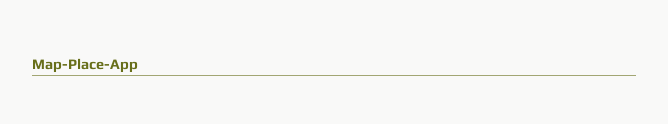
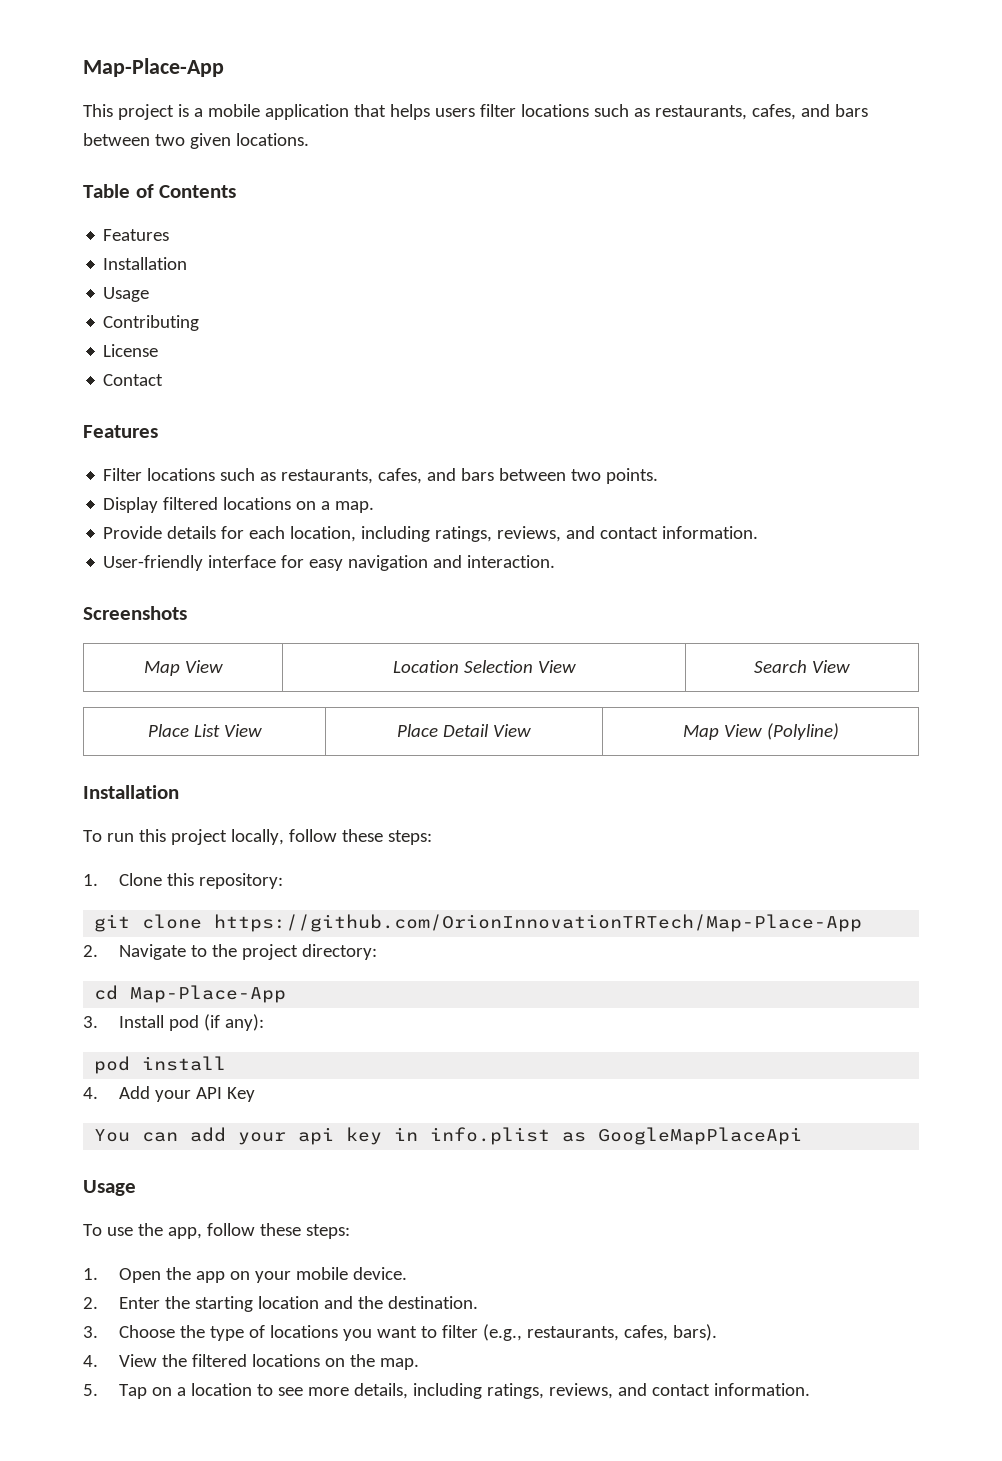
[32,58,138,73] Map-Place-App -> [83,58,224,77] [83,104,868,120] [83,133,309,149] [83,184,237,198] [103,229,170,241] [103,257,188,270] [103,287,150,302] [103,315,200,331] [103,344,159,357] [103,374,164,386] [83,425,158,438] [103,468,659,484] [103,497,375,513] [103,526,759,542] [103,555,556,571] [83,606,187,620] [143,660,223,676] [392,660,576,673] [754,660,850,673] [147,724,262,737] [397,724,531,737] [682,723,839,740] [83,785,179,799] [83,829,432,845] [83,873,283,889] [94,914,863,932] [83,944,377,960] [94,985,287,1003] [83,1014,264,1031] [94,1056,227,1074] [83,1086,255,1102] [94,1127,803,1145] [83,1180,136,1196] [83,1223,350,1239] [83,1267,407,1283] [83,1296,478,1312] [83,1324,717,1341] [83,1354,419,1370] [83,1383,810,1399] Map-Place-App // This project is a mobile application that helps users filter locations such as restaurants, cafes, and bars between two given locations. // Table of Contents // Features // Installation // Usage // Contributing // License // Contact // Features // Filter locations such as restaurants, cafes, and bars between two points. // Display filtered locations on a map. // Provide details for each location, including ratings, reviews, and contact information. // User-friendly interface for easy navigation and interaction. // Screenshots // Map View | Location Selection View | Search View // Place List View | Place Detail View | Map View (Polyline) // Installation // To run this project locally, follow these steps: // 1. Clone this repository: // git clone https://github.com/OrionInnovationTRTech/Map-Place-App // 2. Navigate to the project directory: // cd Map-Place-App // 3. Install pod (if any): // pod install // 4. Add your API Key // You can add your api key in info.plist as GoogleMapPlaceApi // Usage // To use the app, follow these steps: // 1. Open the app on your mobile device. // 2. Enter the starting location and the destination. // 3. Choose the type of locations you want to filter (e.g., restaurants, cafes, bars). // 4. View the filtered locations on the map. // 5. Tap on a location to see more details, including ratings, reviews, and contact information.

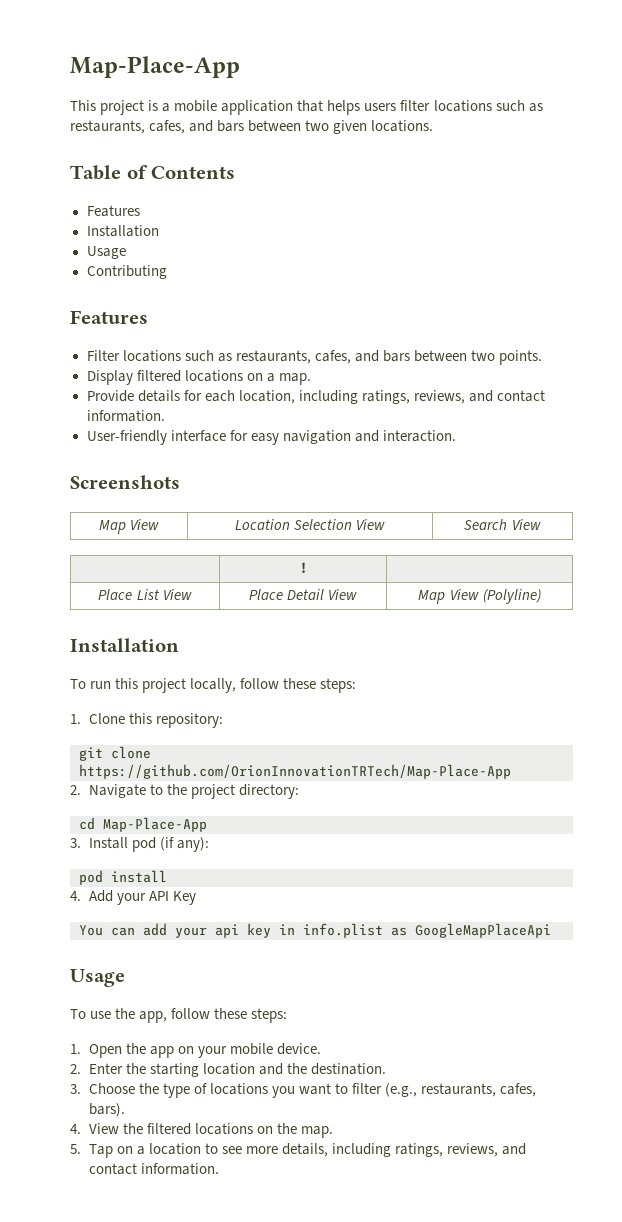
[103,344,159,357] [103,374,164,386] // License // Contact -> (167, 272) none
(850, 666) none -> [300,562,306,573] // | ! |

